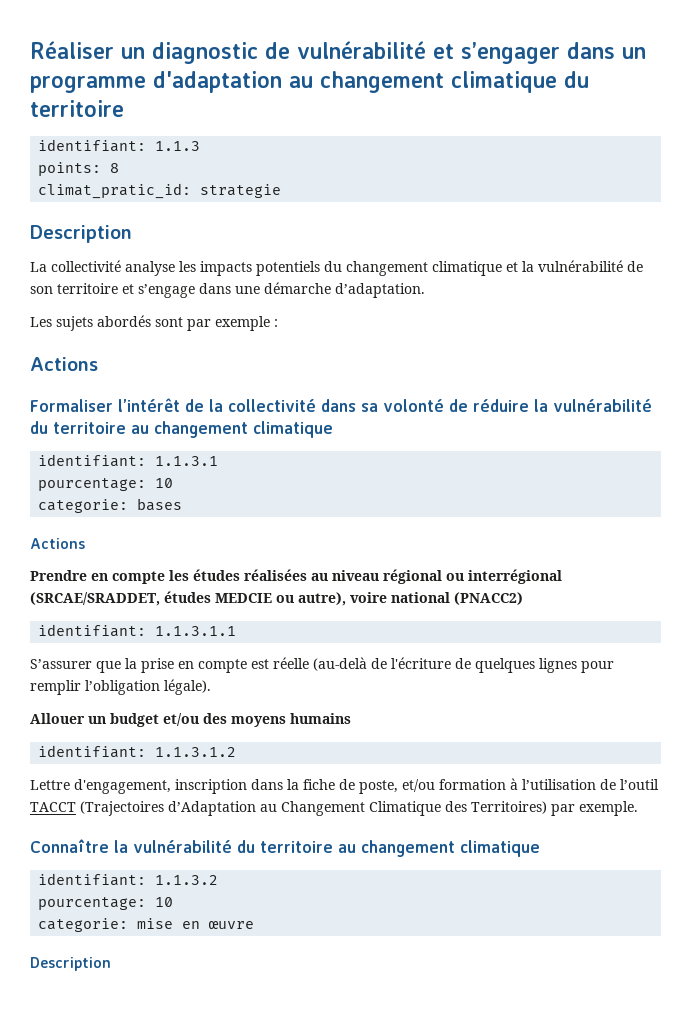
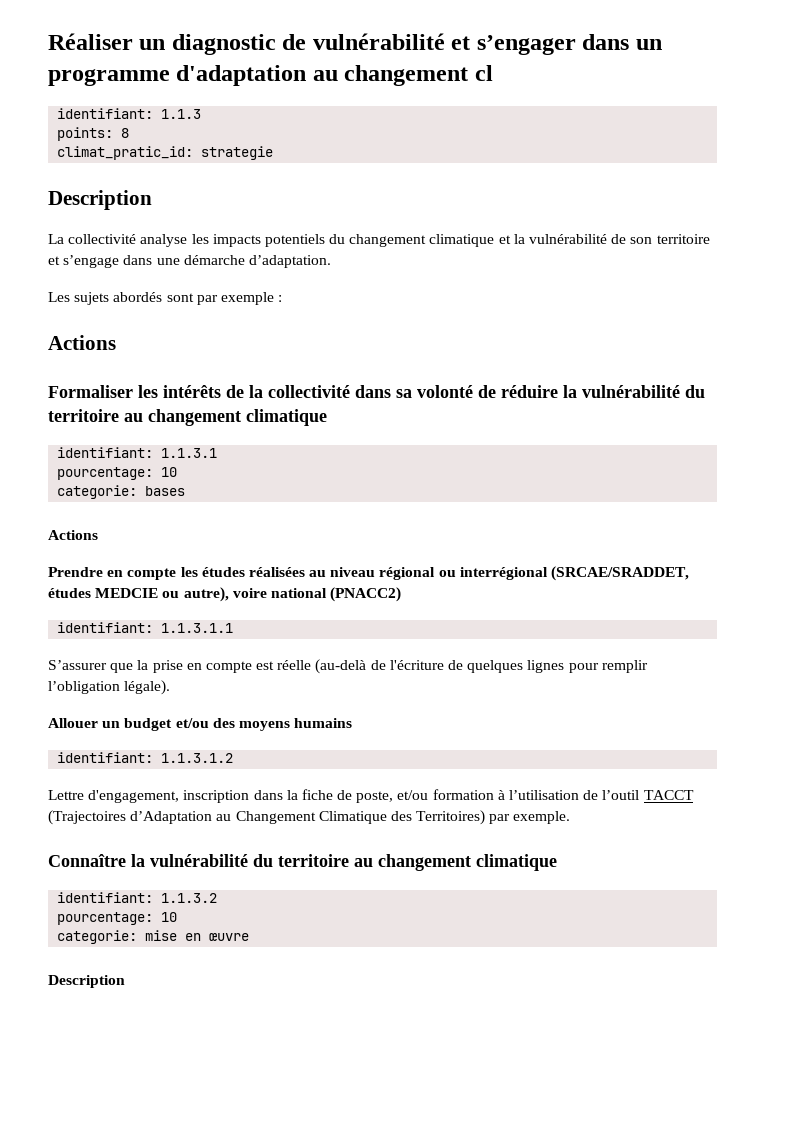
[451,71,589,93] [30,100,124,117] climatique du territoire -> [474,65,493,81] cl
[118,398,180,412] l’intérêt -> [138,385,221,398] les intérêts

